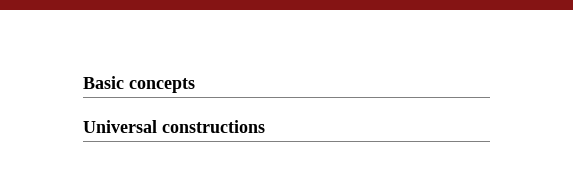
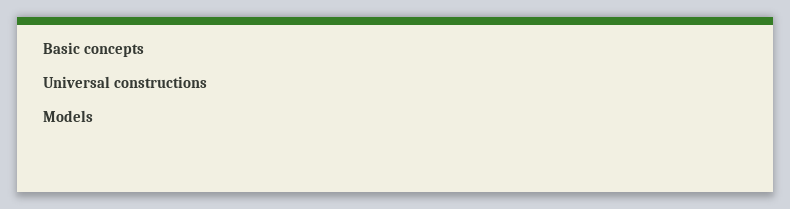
(265, 126) none -> [43,110,93,122] // Models

